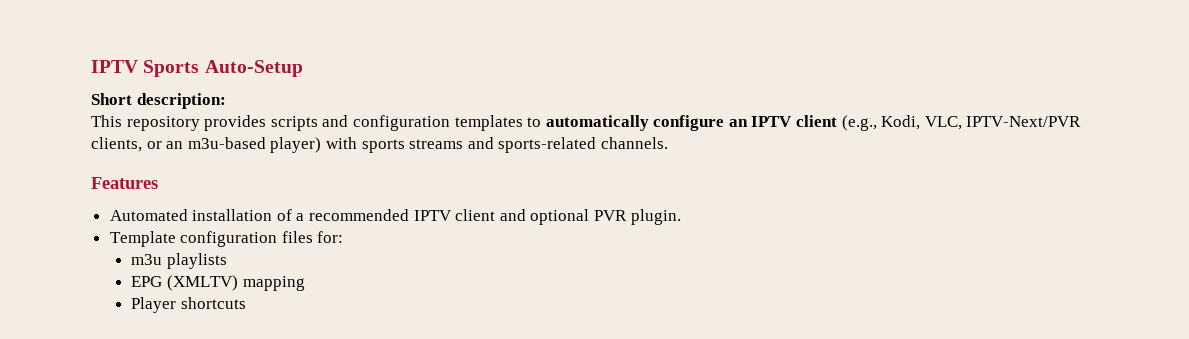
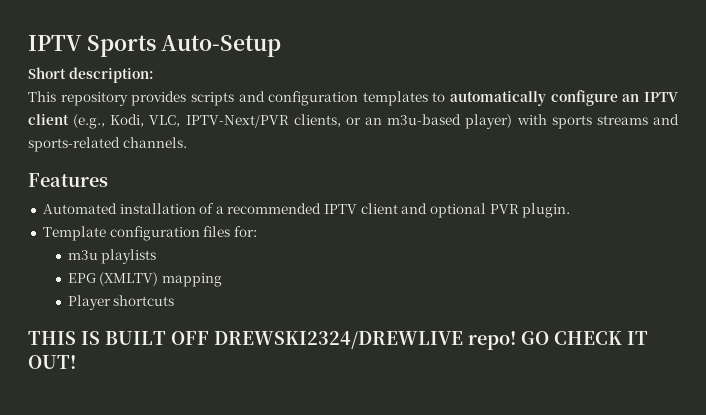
(247, 303) none -> [28,331,648,350] [28,355,76,369] // THIS IS BUILT OFF DREWSKI2324/DREWLIVE repo! GO CHECK IT OUT!

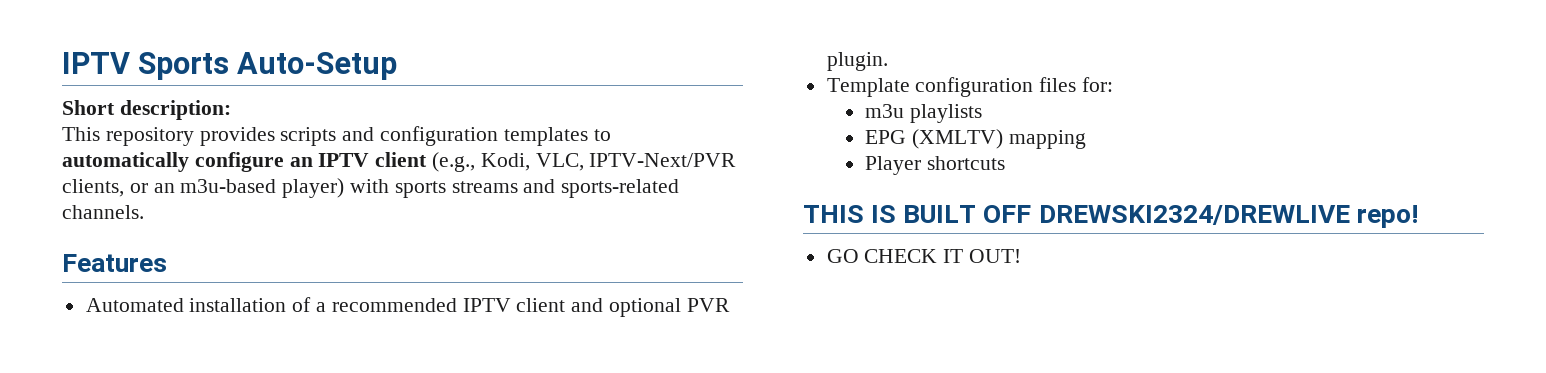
(516, 340) none -> (1418, 216) //

